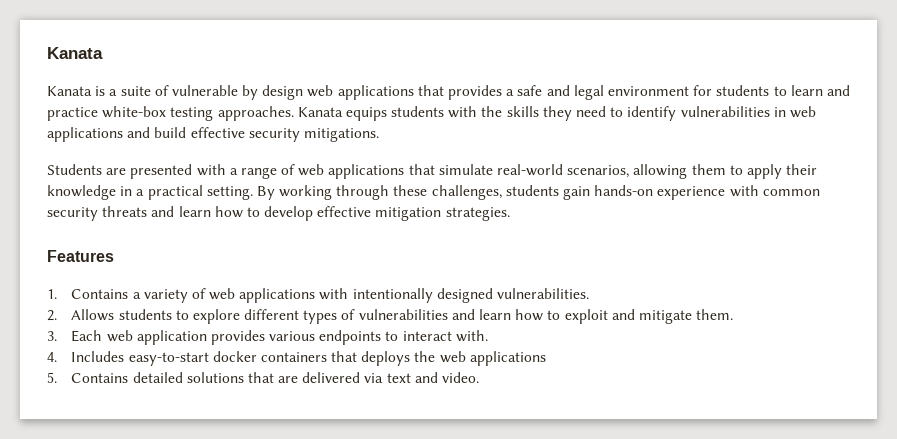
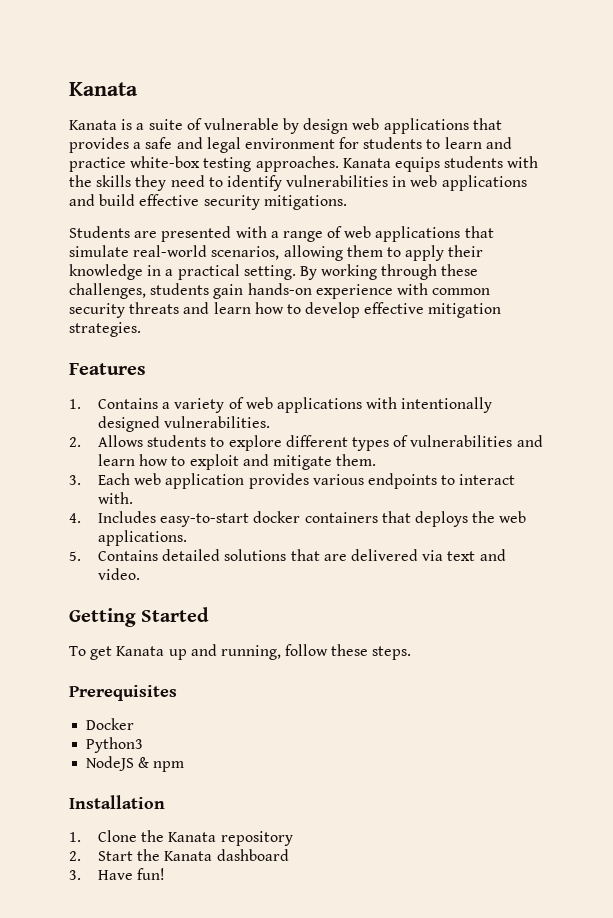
[469,351,546,366] applications -> [98,530,188,546] applications.
(479, 377) none -> [69,607,210,627] [69,644,412,660] [69,685,177,701] [86,718,135,730] [86,737,144,753] [86,756,185,772] [69,795,165,809] [69,830,293,846] [69,849,289,861] [69,868,166,880] // Getting Started // To get Kanata up and running, follow these steps. // Prerequisites // Docker // Python3 // NodeJS & npm // Installation // 1. Clone the Kanata repository // 2. Start the Kanata dashboard // 3. Have fun!

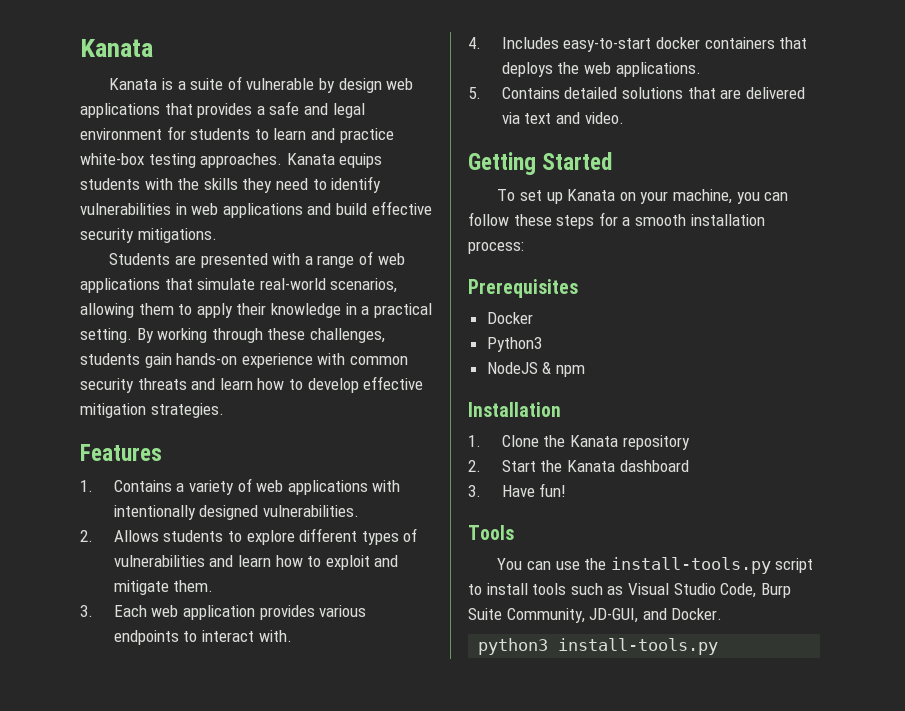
[90,644,412,660] get Kanata up and running, follow these steps. -> [519,189,789,204] [468,212,765,229] [468,241,524,254] set up Kanata on your machine, you can follow these steps for a smooth installation process:
(166, 874) none -> [468,525,514,540] [497,557,814,574] [468,583,791,598] [468,608,723,623] [478,638,719,655] // Tools // You can use the install-tools.py script to install tools such as Visual Studio Code, Burp Suite Community, JD-GUI, and Docker. // python3 install-tools.py

